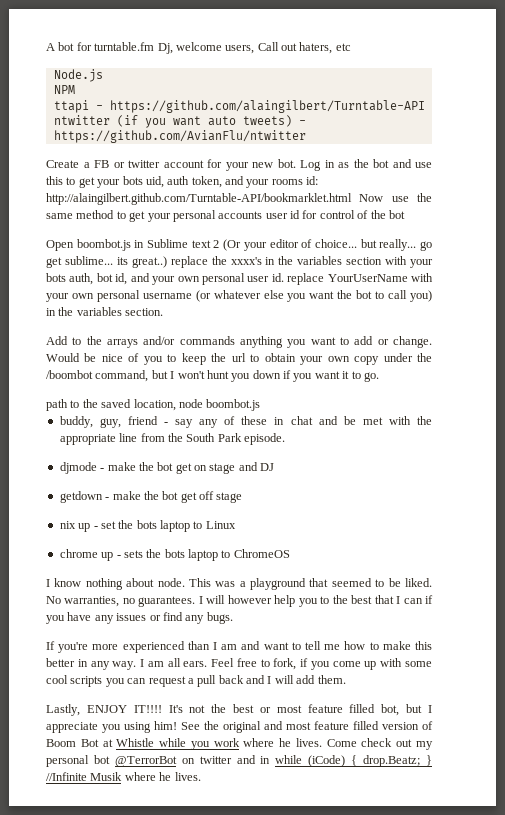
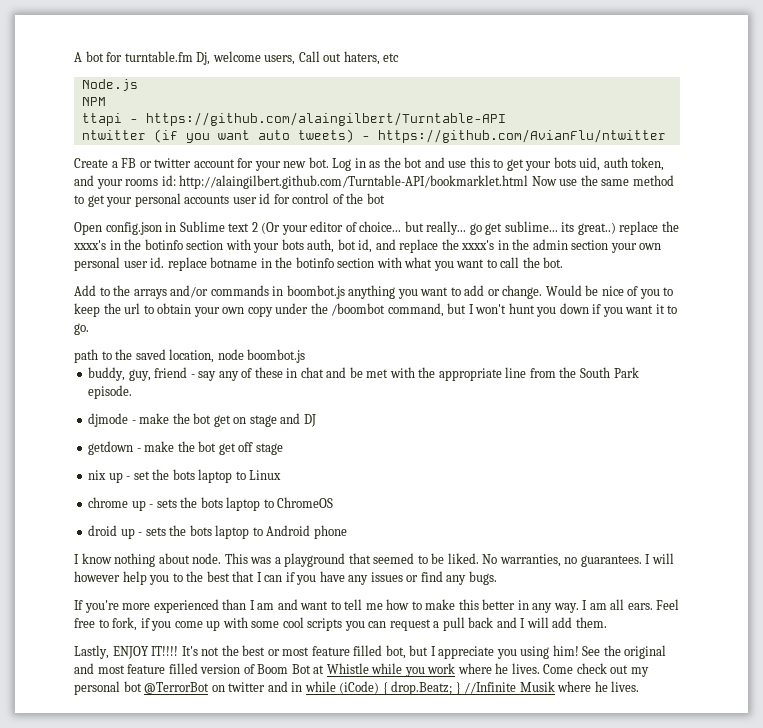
[76,239,131,251] boombot.js -> [105,222,162,235] config.json
[297,256,343,265] variables -> [144,239,183,250] botinfo
(150, 277) none -> [399,239,609,253] replace the xxxx's in the admin section
[327,273,433,282] [46,290,432,302] [46,307,164,316] YourUserName with your own personal username (or whatever else you want the bot to call you) in the variables section. -> [210,257,564,271] botname in the botinfo section with what you want to call the bot.
(235, 340) none -> [272,285,345,299] in boombot.js
(290, 553) none -> [88,525,347,539] // droid up - sets the bots laptop to Android phone

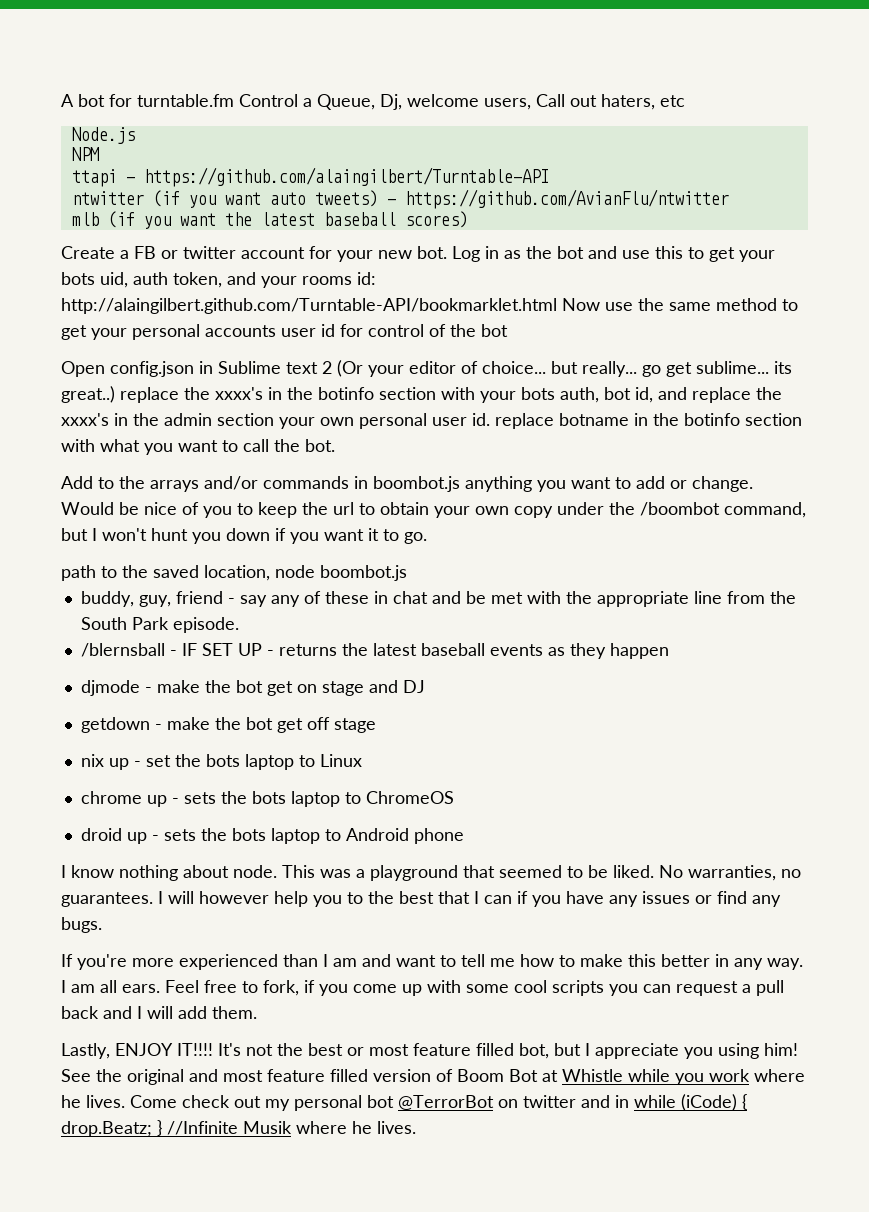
(193, 56) none -> [239,94,375,110] Control a Queue,
(666, 136) none -> [71,211,468,229] // mlb (if you want the latest baseball scores)
(133, 392) none -> [80,643,669,659] // /blernsball - IF SET UP - returns the latest baseball events as they happen

